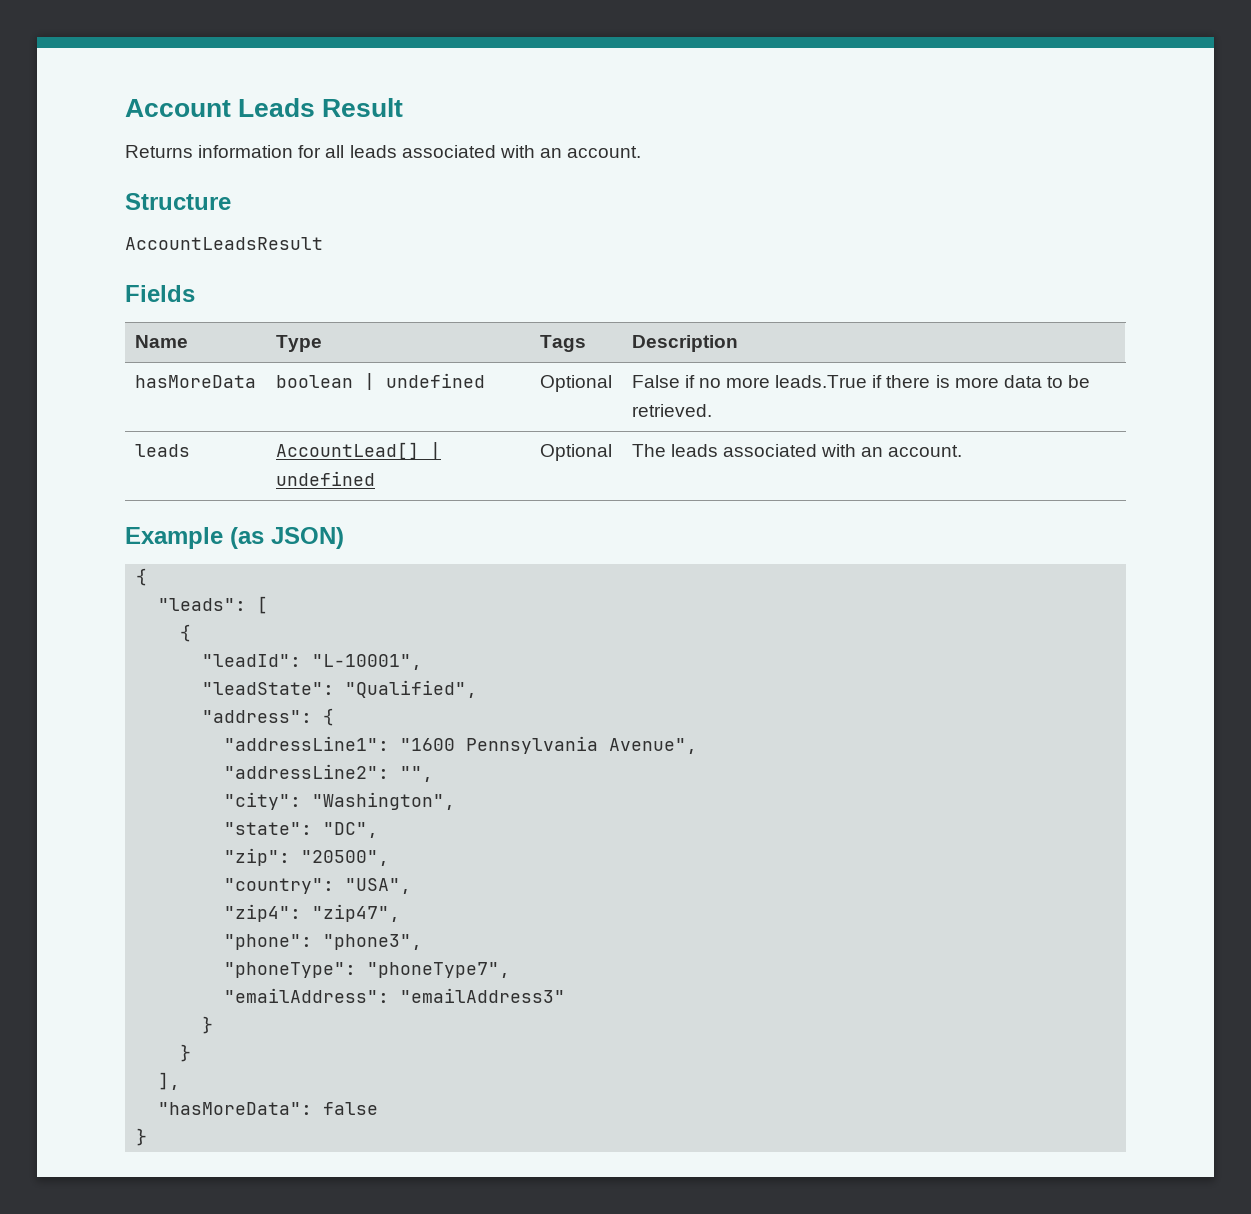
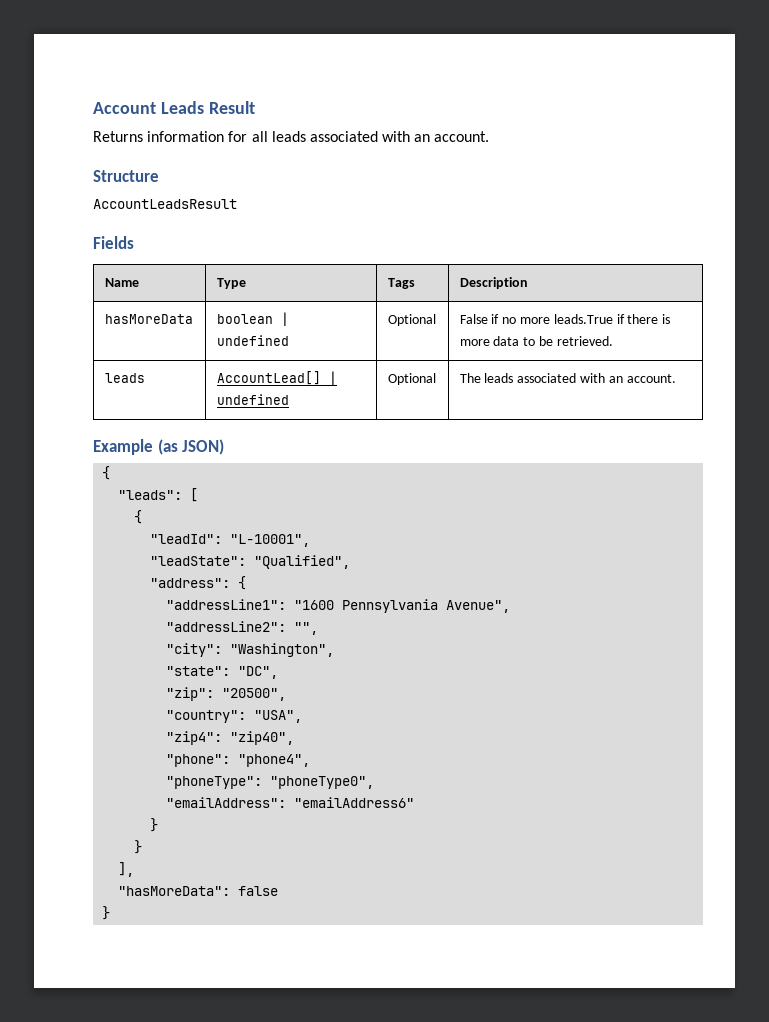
[312,904,401,922] "zip47", -> [230,731,295,745] "zip40",
[323,934,423,950] "phone3", -> [238,754,311,767] "phone4",
[367,962,511,978] "phoneType7", -> [270,776,375,789] "phoneType0",
[400,988,566,1003] "emailAddress3" -> [294,797,415,808] "emailAddress6"

